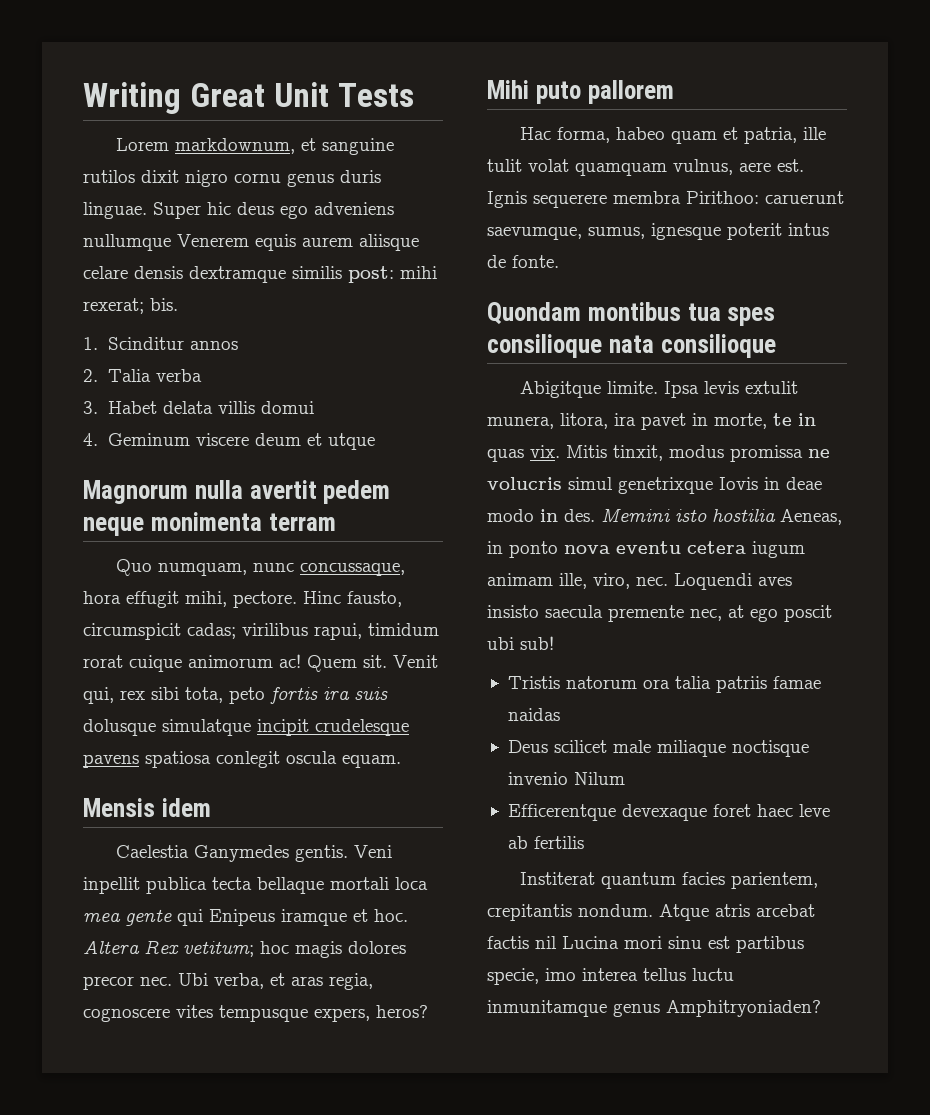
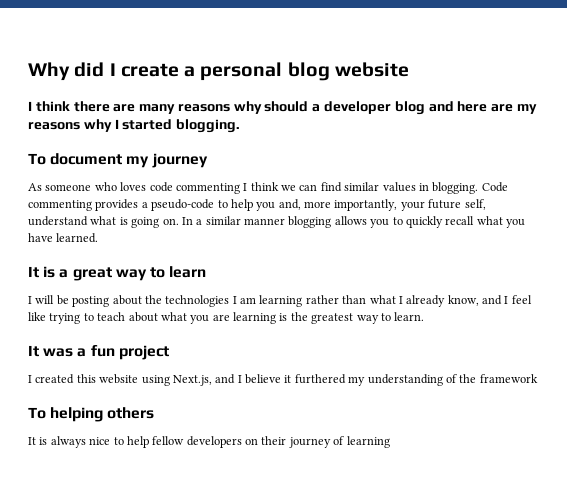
[83,82,415,114] [116,138,395,155] [83,170,381,187] [83,202,394,219] [83,234,419,251] [83,266,437,283] [83,298,178,314] [83,337,238,350] [83,369,202,382] [83,401,314,414] [83,433,375,450] [83,480,391,504] [83,512,336,536] [116,559,406,576] [83,591,402,608] [83,623,439,640] [83,654,438,672] [83,687,388,704] [83,719,409,736] [83,751,401,768] [83,798,211,817] [116,845,393,862] [83,877,428,894] [83,909,408,926] [83,940,406,958] [83,973,373,990] [83,1005,428,1022] [487,80,674,104] [520,127,827,144] [487,159,804,176] [487,191,844,208] [487,223,829,240] [487,255,559,268] [487,302,776,326] [487,334,776,358] [520,381,799,398] [487,413,816,430] [487,445,830,462] [487,477,822,494] [487,508,842,525] [487,541,805,558] [487,573,792,590] [487,605,832,622] [487,636,554,650] [507,676,821,693] [507,708,560,721] [507,740,809,757] [507,772,625,785] [507,804,830,821] [507,836,584,849] [520,872,819,889] [487,904,815,921] [487,936,804,953] [487,968,734,985] [487,1000,821,1017] Writing Great Unit Tests // Lorem markdownum, et sanguine rutilos dixit nigro cornu genus duris linguae. Super hic deus ego adveniens nullumque Venerem equis aurem aliisque celare densis dextramque similis post: mihi rexerat; bis. // 1. Scinditur annos // 2. Talia verba // 3. Habet delata villis domui // 4. Geminum viscere deum et utque // Magnorum nulla avertit pedem neque monimenta terram // Quo numquam, nunc concussaque, hora effugit mihi, pectore. Hinc fausto, circumspicit cadas; virilibus rapui, timidum rorat cuique animorum ac! Quem sit. Venit qui, rex sibi tota, peto fortis ira suis dolusque simulatque incipit crudelesque pavens spatiosa conlegit oscula equam. // Mensis idem // Caelestia Ganymedes gentis. Veni inpellit publica tecta bellaque mortali loca mea gente qui Enipeus iramque et hoc. Altera Rex vetitum; hoc magis dolores precor nec. Ubi verba, et aras regia, cognoscere vites tempusque expers, heros? // Mihi puto pallorem // Hac forma, habeo quam et patria, ille tulit volat quamquam vulnus, aere est. Ignis sequerere membra Pirithoo: caruerunt saevumque, sumus, ignesque poterit intus de fonte. // Quondam montibus tua spes consilioque nata consilioque // Abigitque limite. Ipsa levis extulit munera, litora, ira pavet in morte, te in quas vix. Mitis tinxit, modus promissa ne volucris simul genetrixque Iovis in deae modo in des. Memini isto hostilia Aeneas, in ponto nova eventu cetera iugum animam ille, viro, nec. Loquendi aves insisto saecula premente nec, at ego poscit ubi sub! // Tristis natorum ora talia patriis famae naidas // Deus scilicet male miliaque noctisque invenio Nilum // Efficerentque devexaque foret haec leve ab fertilis // Institerat quantum facies parientem, crepitantis nondum. Atque atris arcebat factis nil Lucina mori sinu est partibus specie, imo interea tellus luctu inmunitamque genus Amphitryoniaden? -> [28,62,409,81] [28,101,537,115] [28,119,241,133] [28,153,208,168] [28,182,508,194] [28,199,486,211] [28,216,525,228] [28,233,99,243] [28,266,207,281] [28,295,532,307] [28,312,425,324] [28,345,169,360] [28,374,538,386] [28,407,155,422] [28,436,390,448] Why did I create a personal blog website // I think there are many reasons why should a developer blog and here are my reasons why I started blogging. // To document my journey // As someone who loves code commenting I think we can find similar values in blogging. Code commenting provides a pseudo-code to help you and, more importantly, your future self, understand what is going on. In a similar manner blogging allows you to quickly recall what you have learned. // It is a great way to learn // I will be posting about the technologies I am learning rather than what I already know, and I feel like trying to teach about what you are learning is the greatest way to learn. // It was a fun project // I created this website using Next.js, and I believe it furthered my understanding of the framework // To helping others // It is always nice to help fellow developers on their journey of learning

